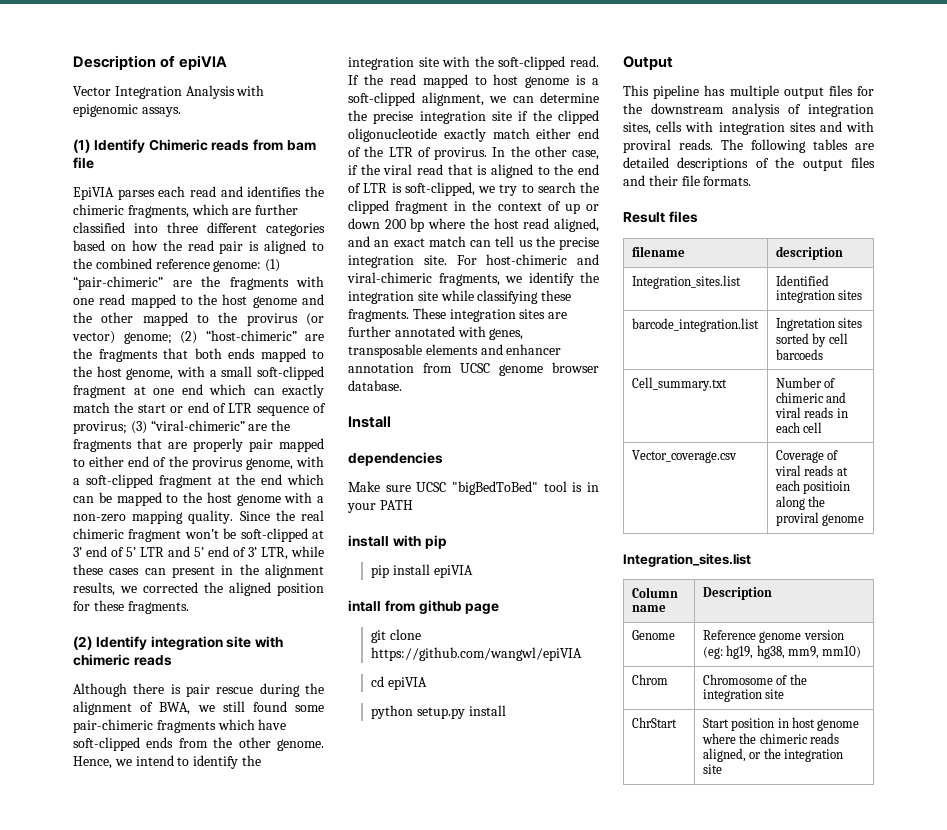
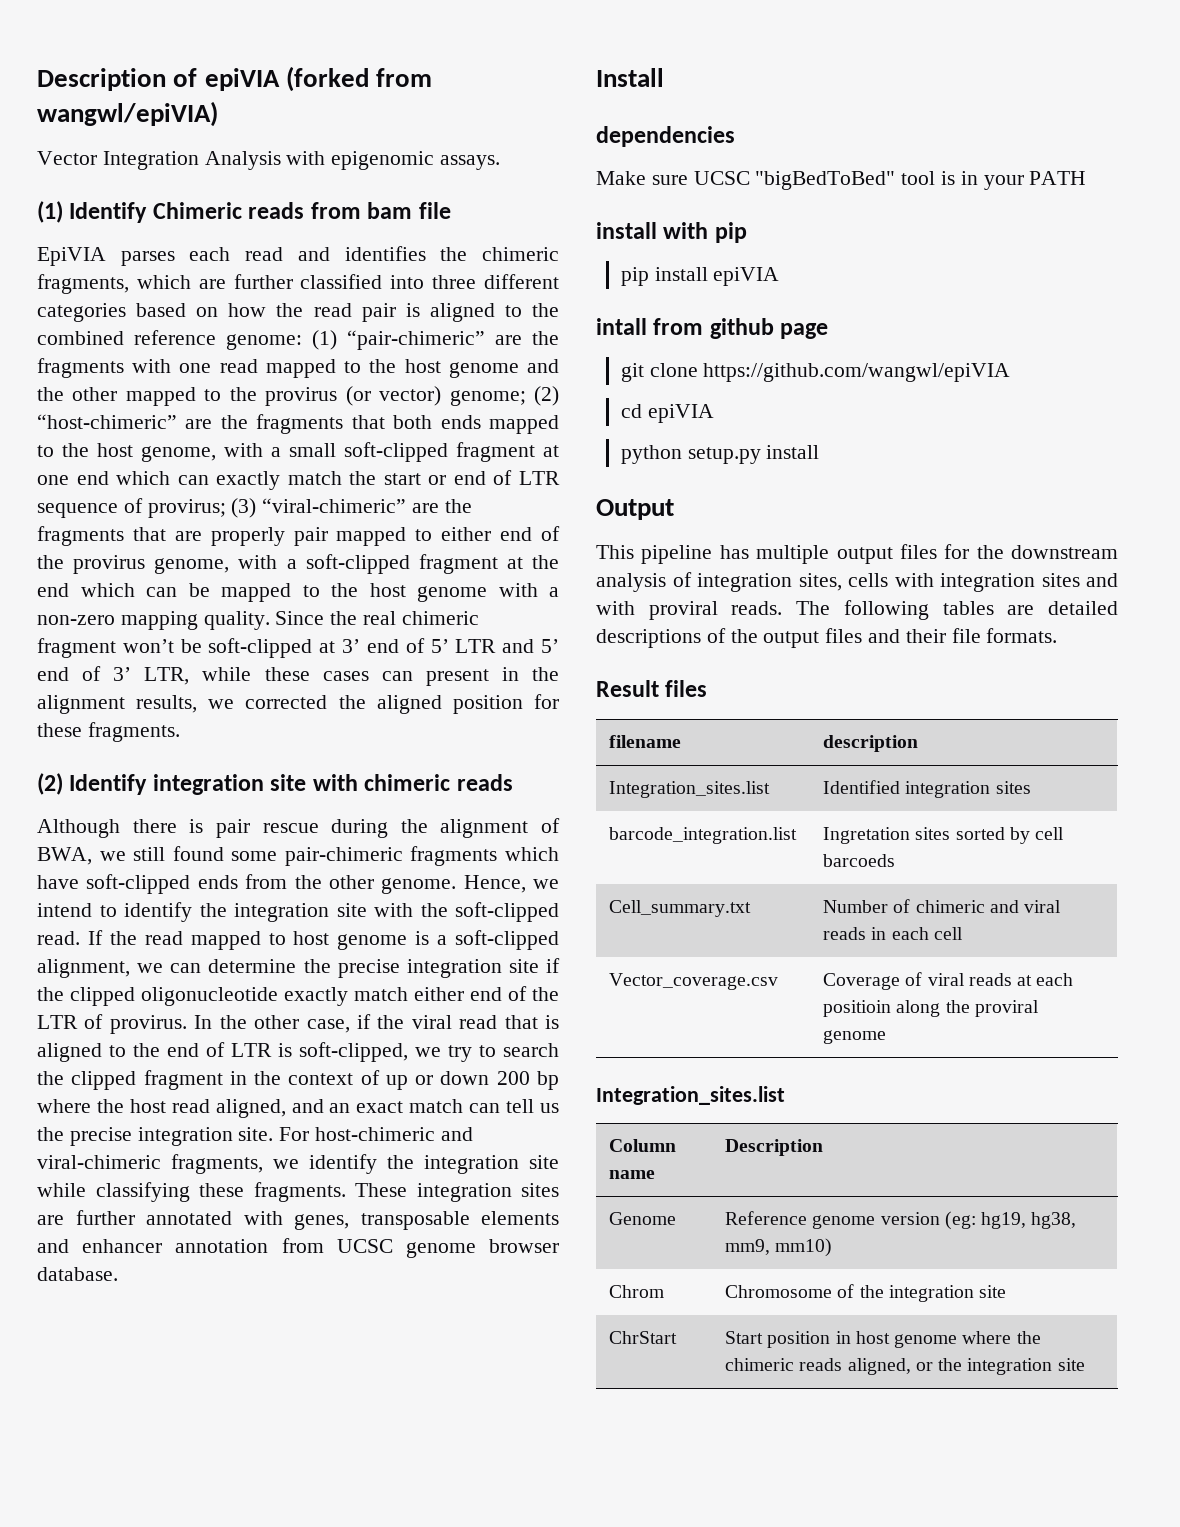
(228, 62) none -> [285,66,433,92] [37,101,218,127] (forked from wangwl/epiVIA)

